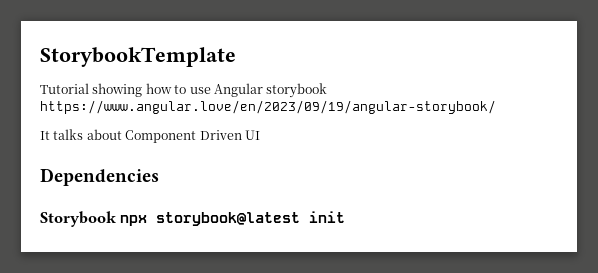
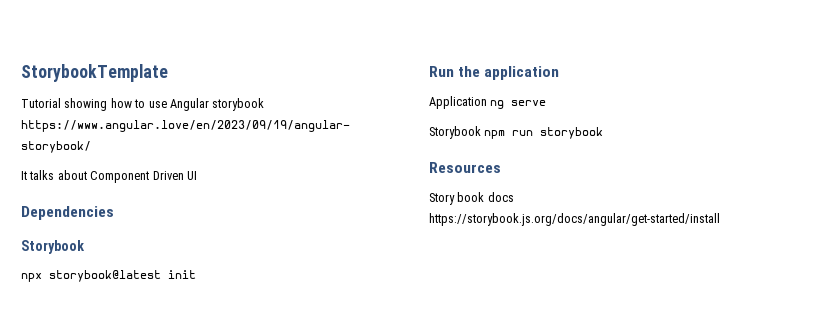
(116, 219) none -> (85, 247) //
(346, 217) none -> [429,66,560,80] [429,96,547,109] [429,126,604,139] [429,162,501,173] [429,192,514,205] [429,213,720,226] // Run the application // Application ng serve // Storybook npm run storybook // Resources // Story book docs https://storybook.js.org/docs/angular/get-started/install

